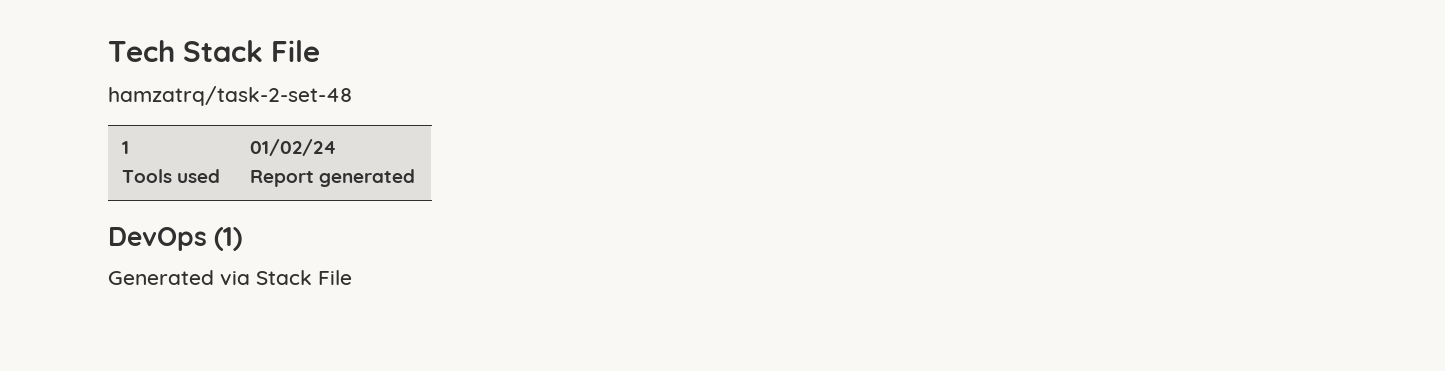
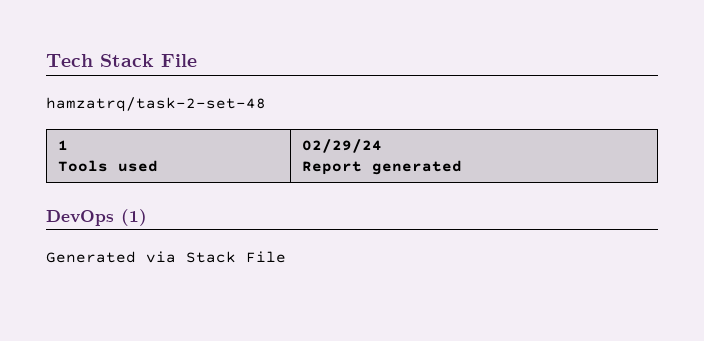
[249,139,336,156] 01/02/24 -> [301,139,382,153] 02/29/24

